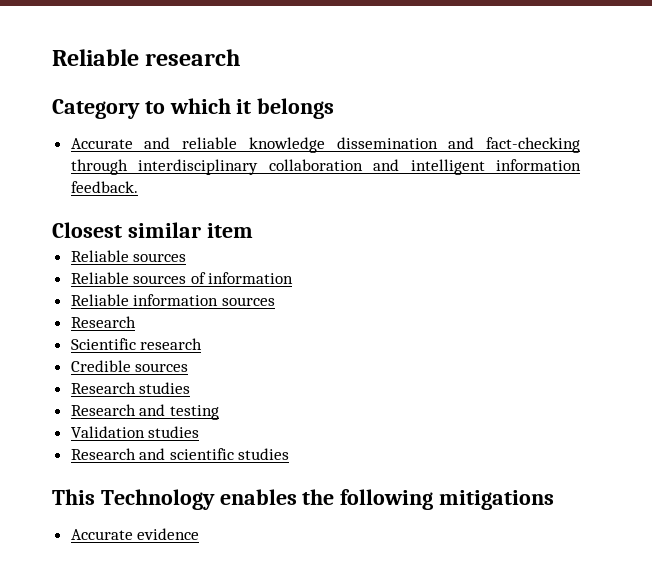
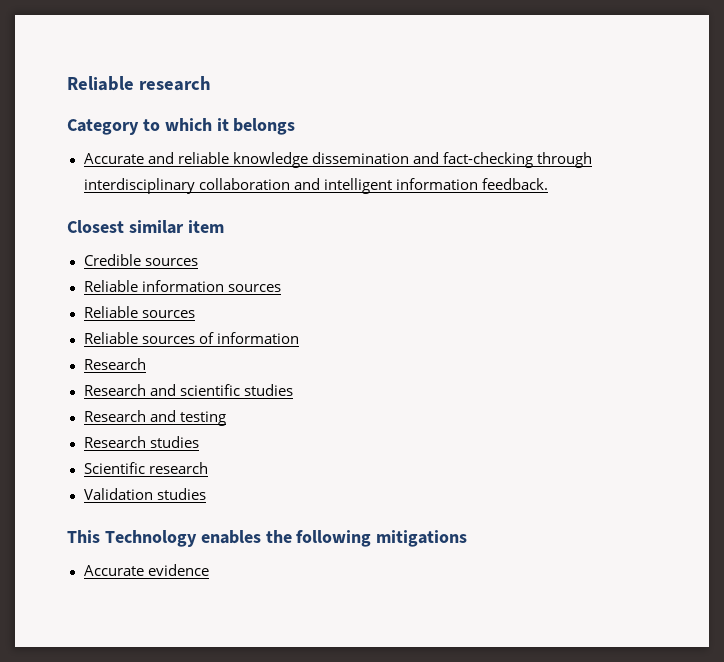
(253, 230) none -> [83,254,198,266] [83,280,281,292] // Credible sources // Reliable information sources
[70,294,275,306] [70,316,136,328] [70,338,203,350] [70,360,189,372] [70,382,136,394] Reliable information sources // Research // Scientific research // Credible sources // Research -> [83,358,146,370] [83,384,240,396] Research // Research and scientific
[70,426,200,438] [70,448,234,460] Validation studies // Research and scientific -> [83,436,199,448] [83,462,208,474] [83,488,153,500] Research studies // Scientific research // Validation

